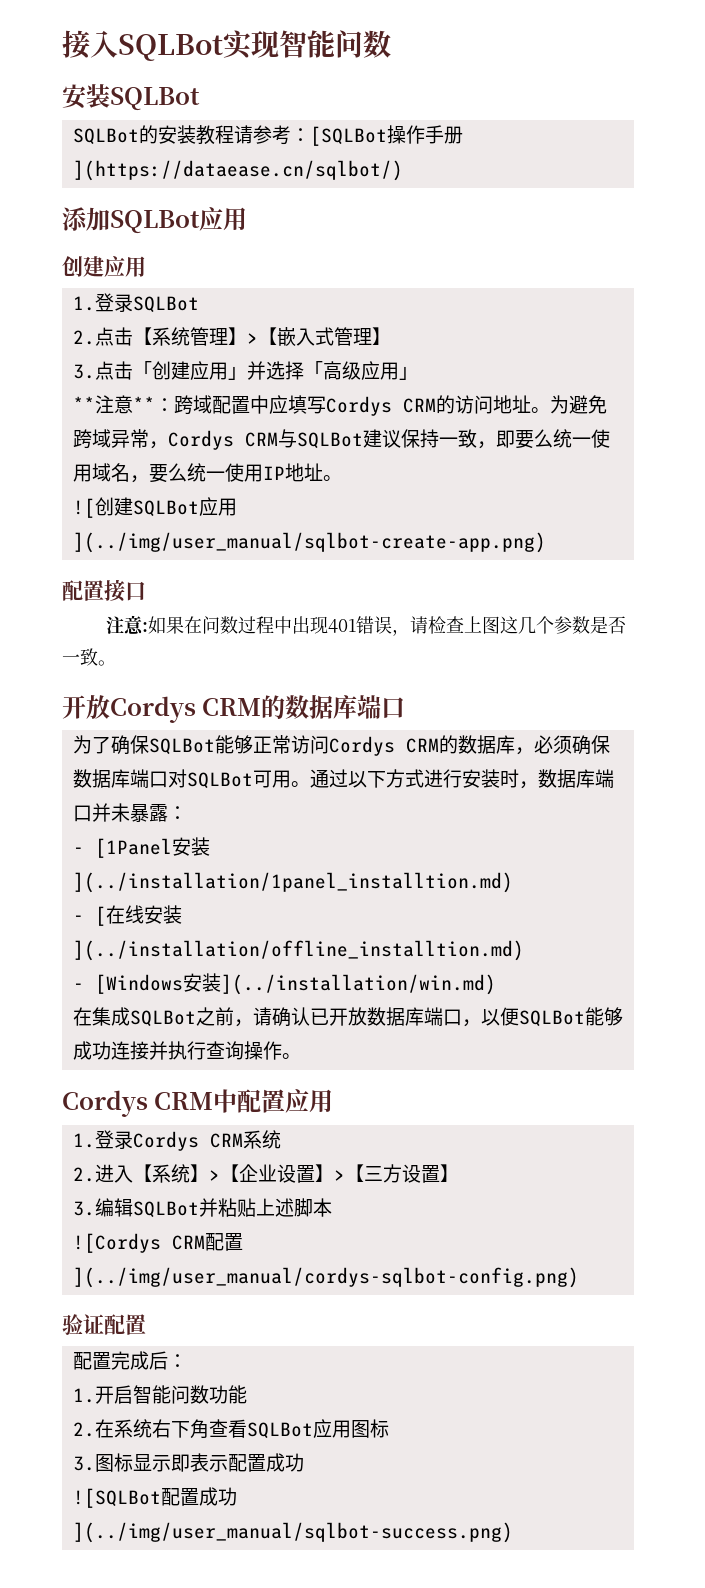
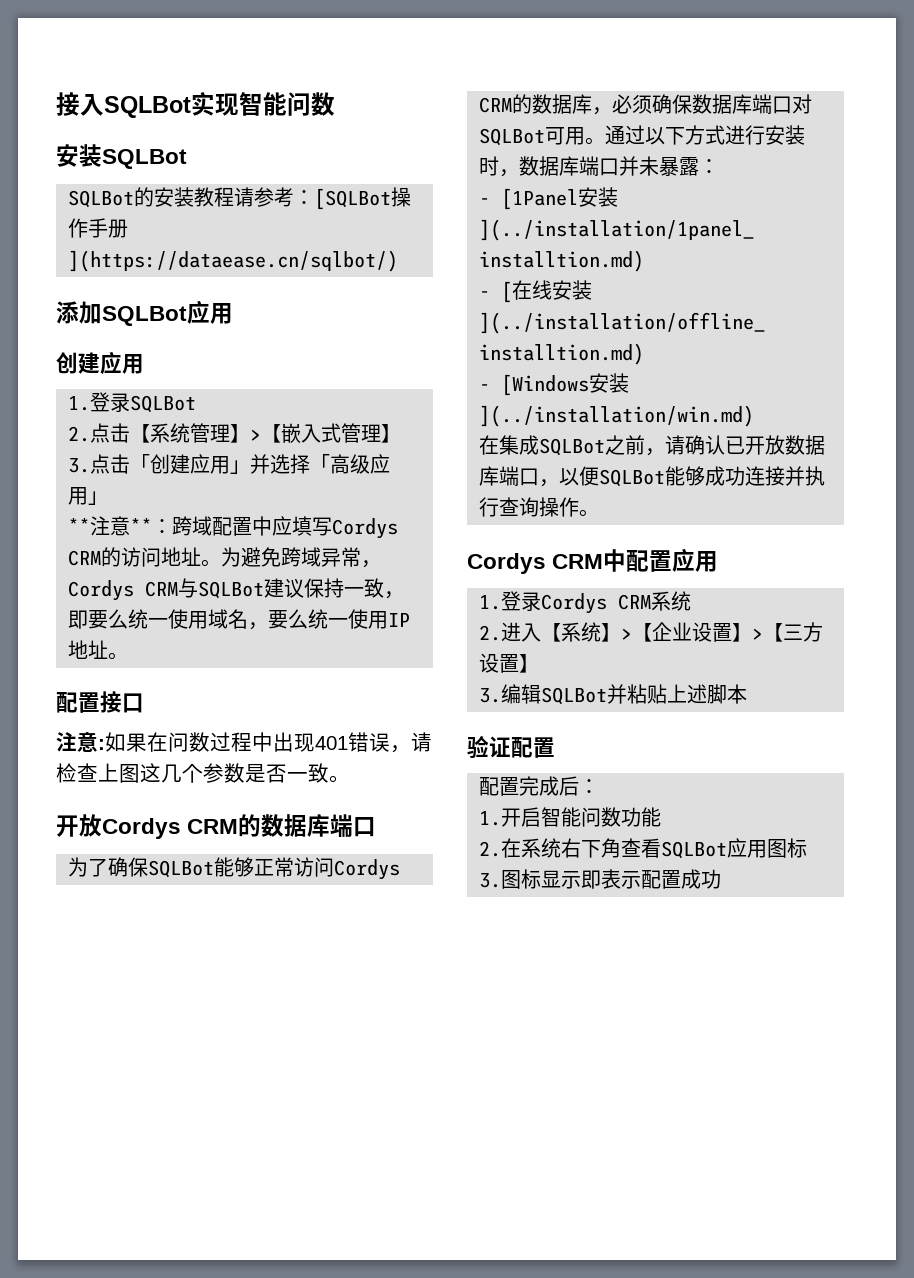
[72,497,237,518] [72,532,546,553] // ![创建SQLBot应用](../img/user_manual/sqlbot-create-app.png) -> (129, 656) none
[72,1233,243,1253] [72,1267,579,1288] // ![Cordys CRM配置](../img/user_manual/cordys-sqlbot-config.png) -> (748, 694) none
[72,1487,237,1508] [72,1522,513,1543] // ![SQLBot配置成功](../img/user_manual/sqlbot-success.png) -> (722, 879) none

